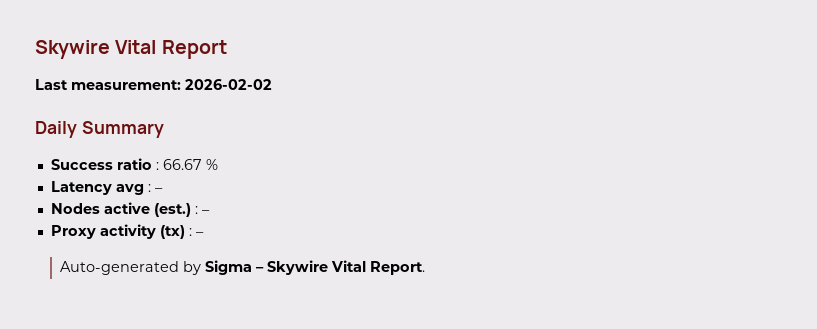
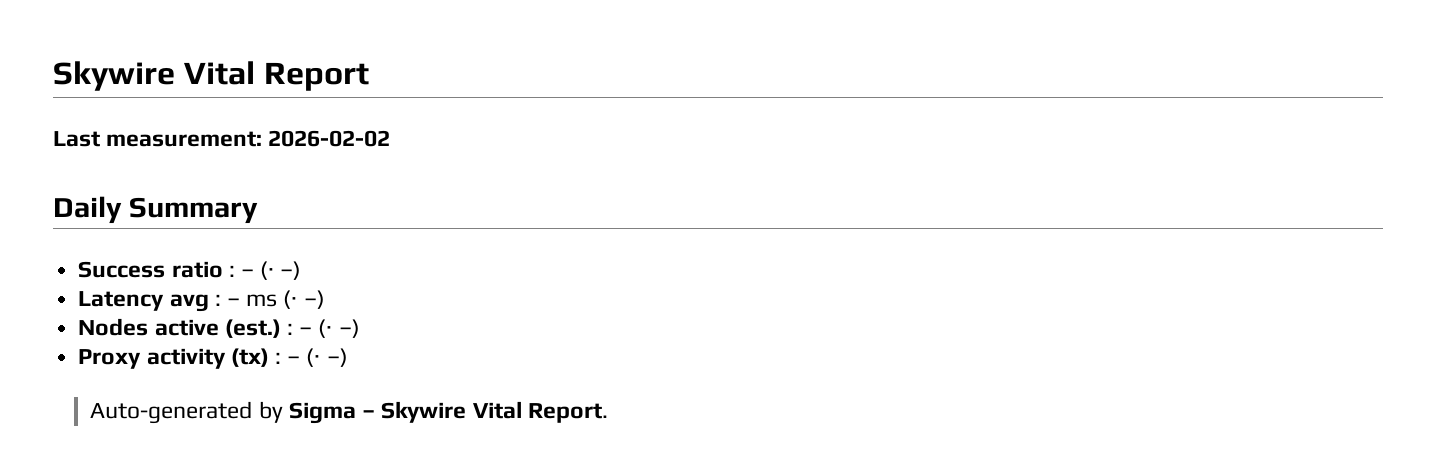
[162,159,218,170] 66.67 % -> [240,261,302,280] – (· –)
(163, 190) none -> [246,290,325,309] ms (· –)
(210, 212) none -> [318,319,360,338] (· –)
(204, 234) none -> [306,348,348,367] (· –)

